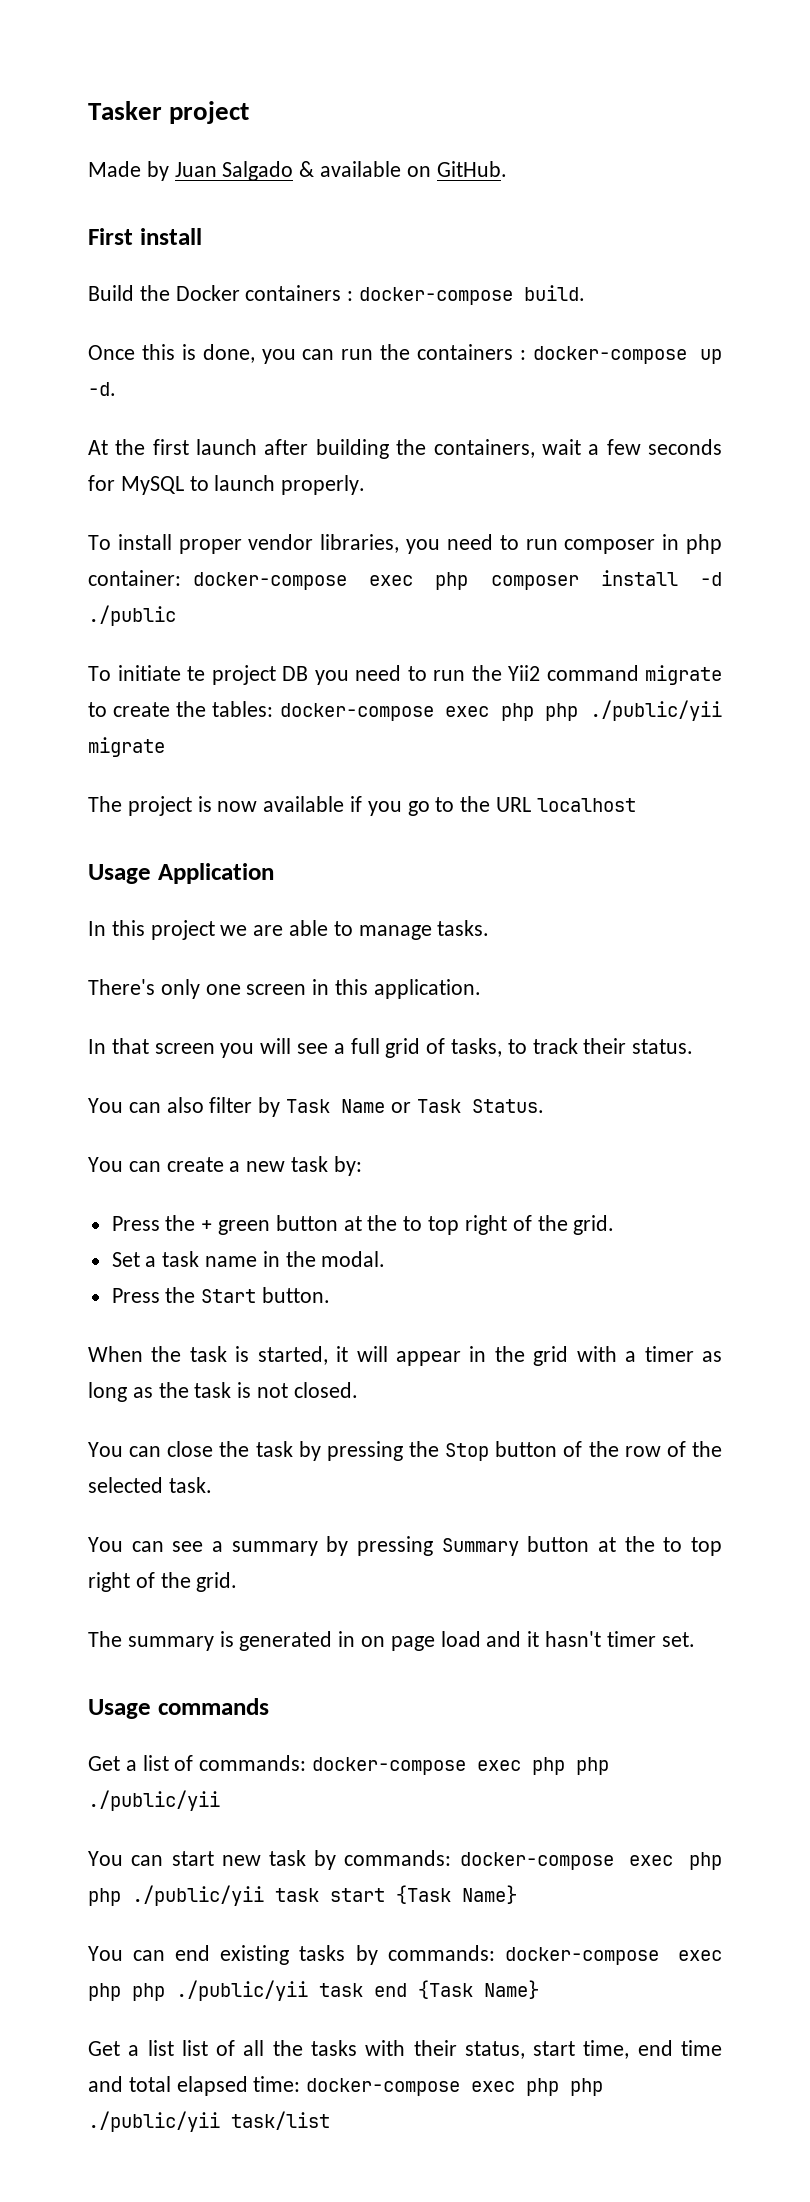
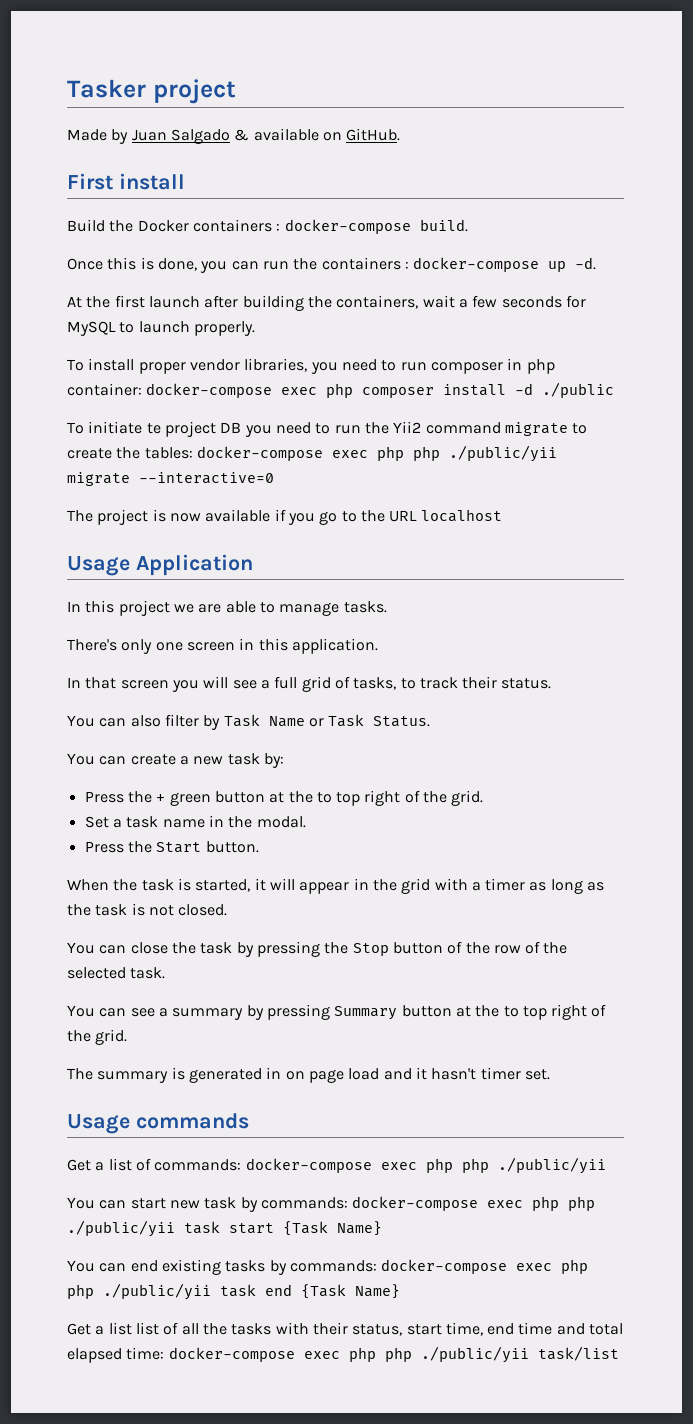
(165, 747) none -> [139,472,274,484] --interactive=0

